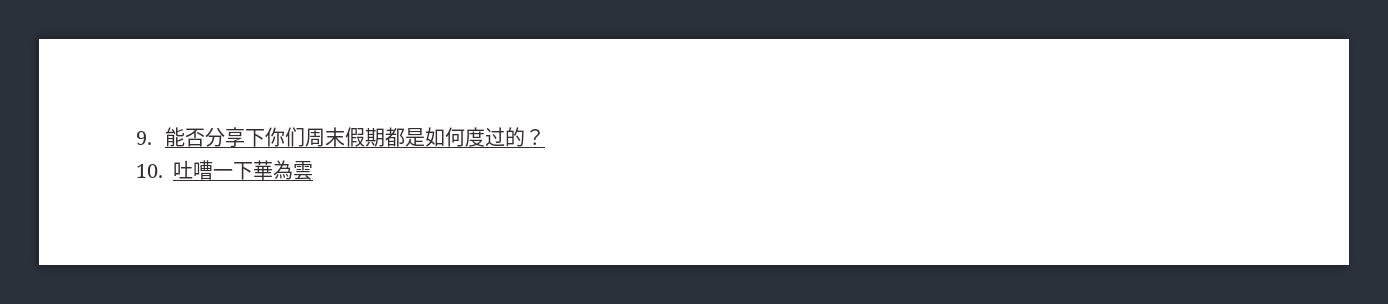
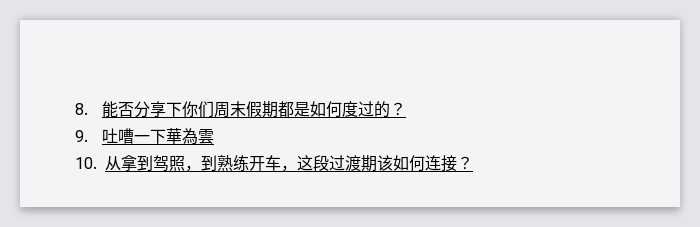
[136,131,152,145] 9. -> [75,103,88,115] 8.
[136,164,163,178] 10. -> [75,130,88,142] 9.
(313, 170) none -> [75,155,473,172] // 10.从拿到驾照，到熟练开车，这段过渡期该如何连接？

